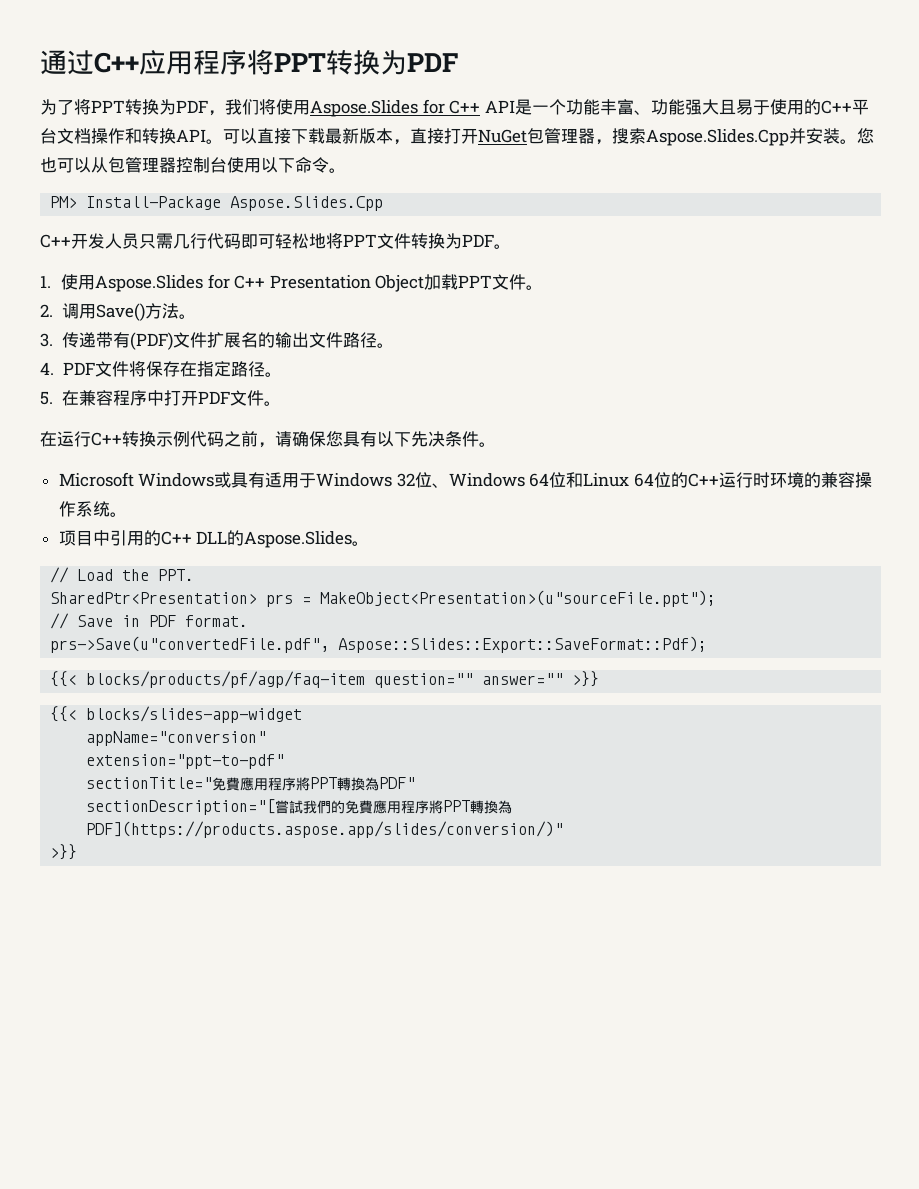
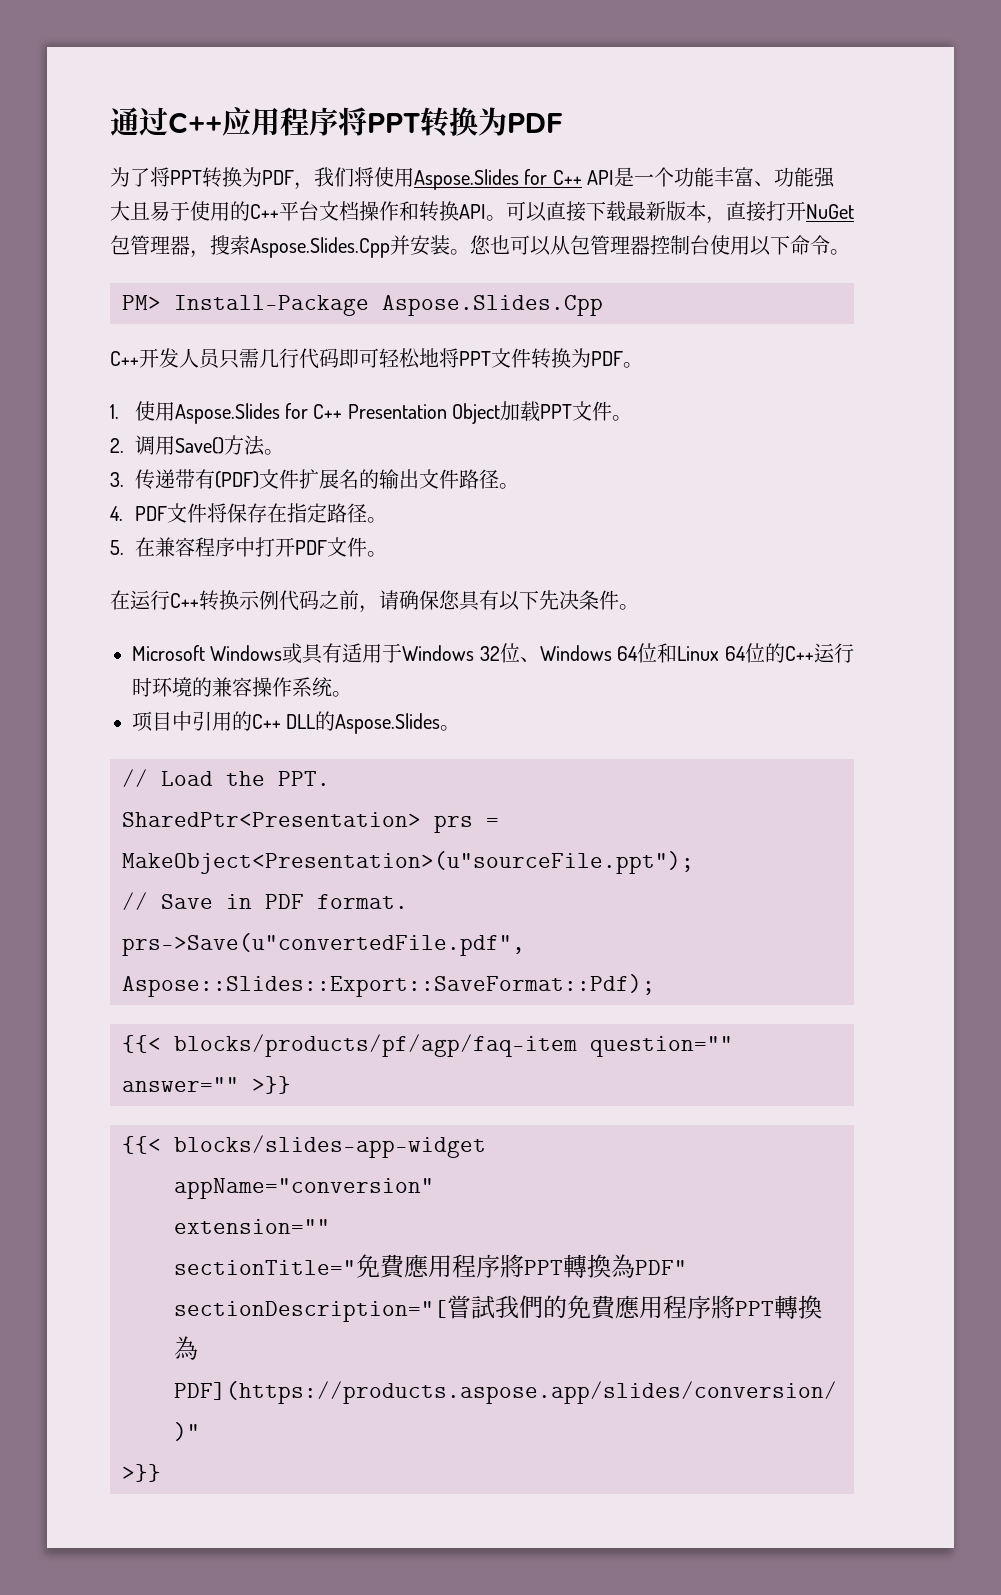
[86,754,285,769] extension="ppt-to-pdf" -> [174,1219,330,1234] extension=""

